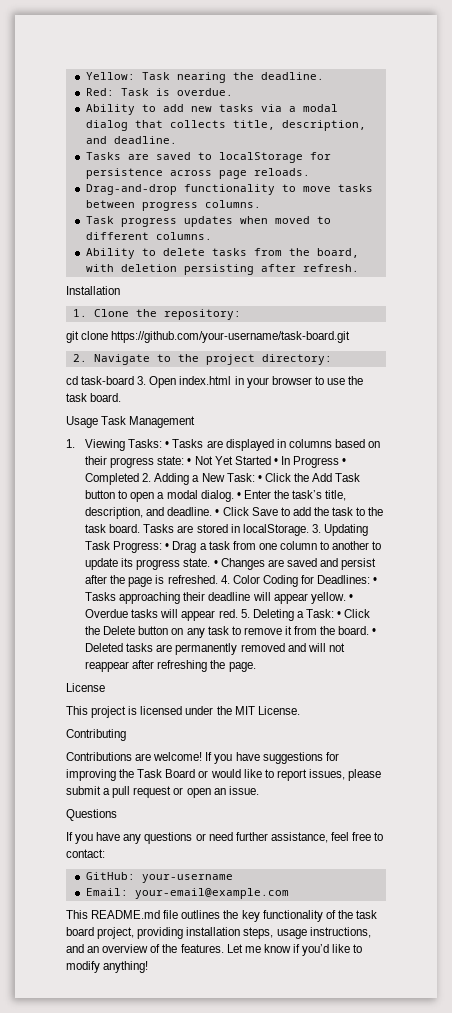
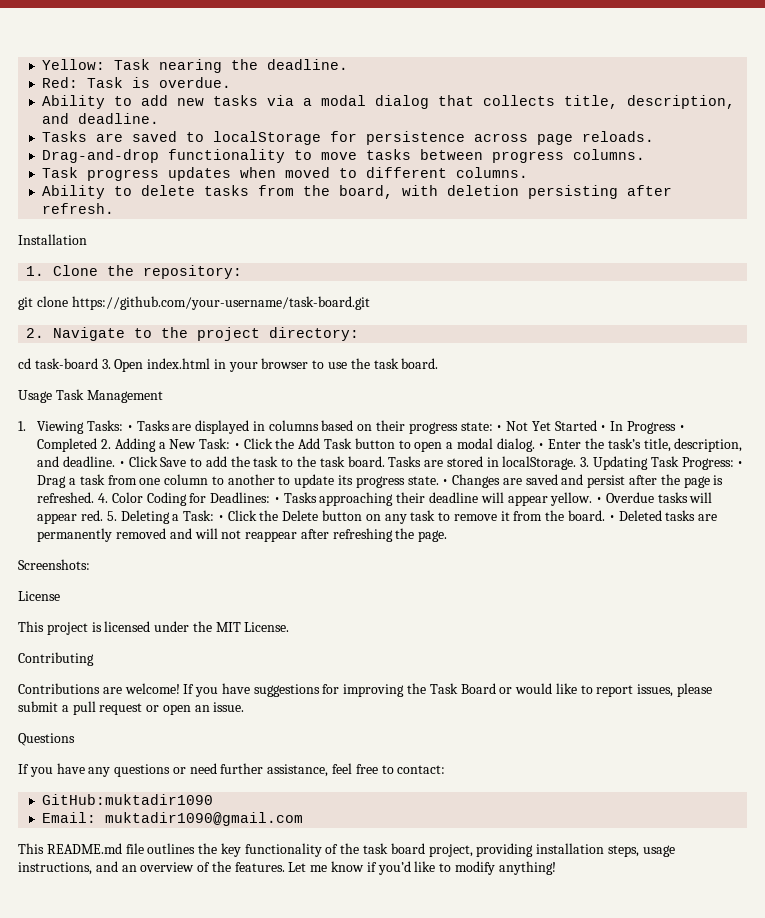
(256, 667) none -> [18,559,90,570] // Screenshots:
[85,872,233,883] GitHub: your-username -> [41,794,213,805] GitHub:muktadir1090
[134,888,289,899] your-email@example.com -> [104,812,303,826] muktadir1090@gmail.com

